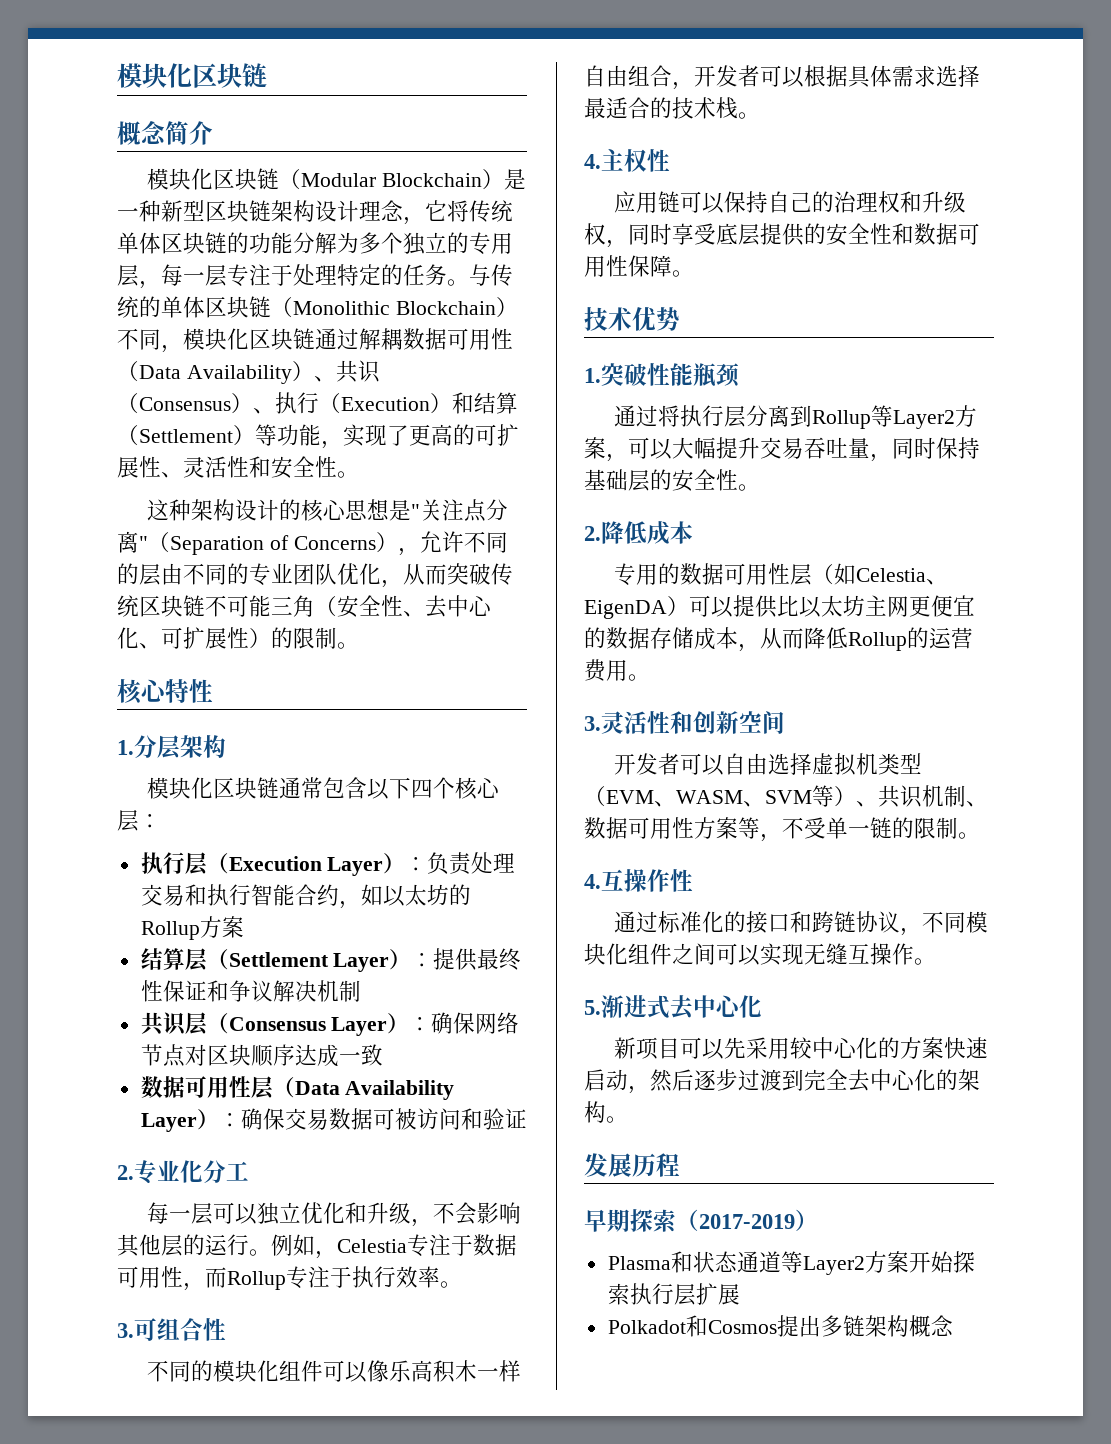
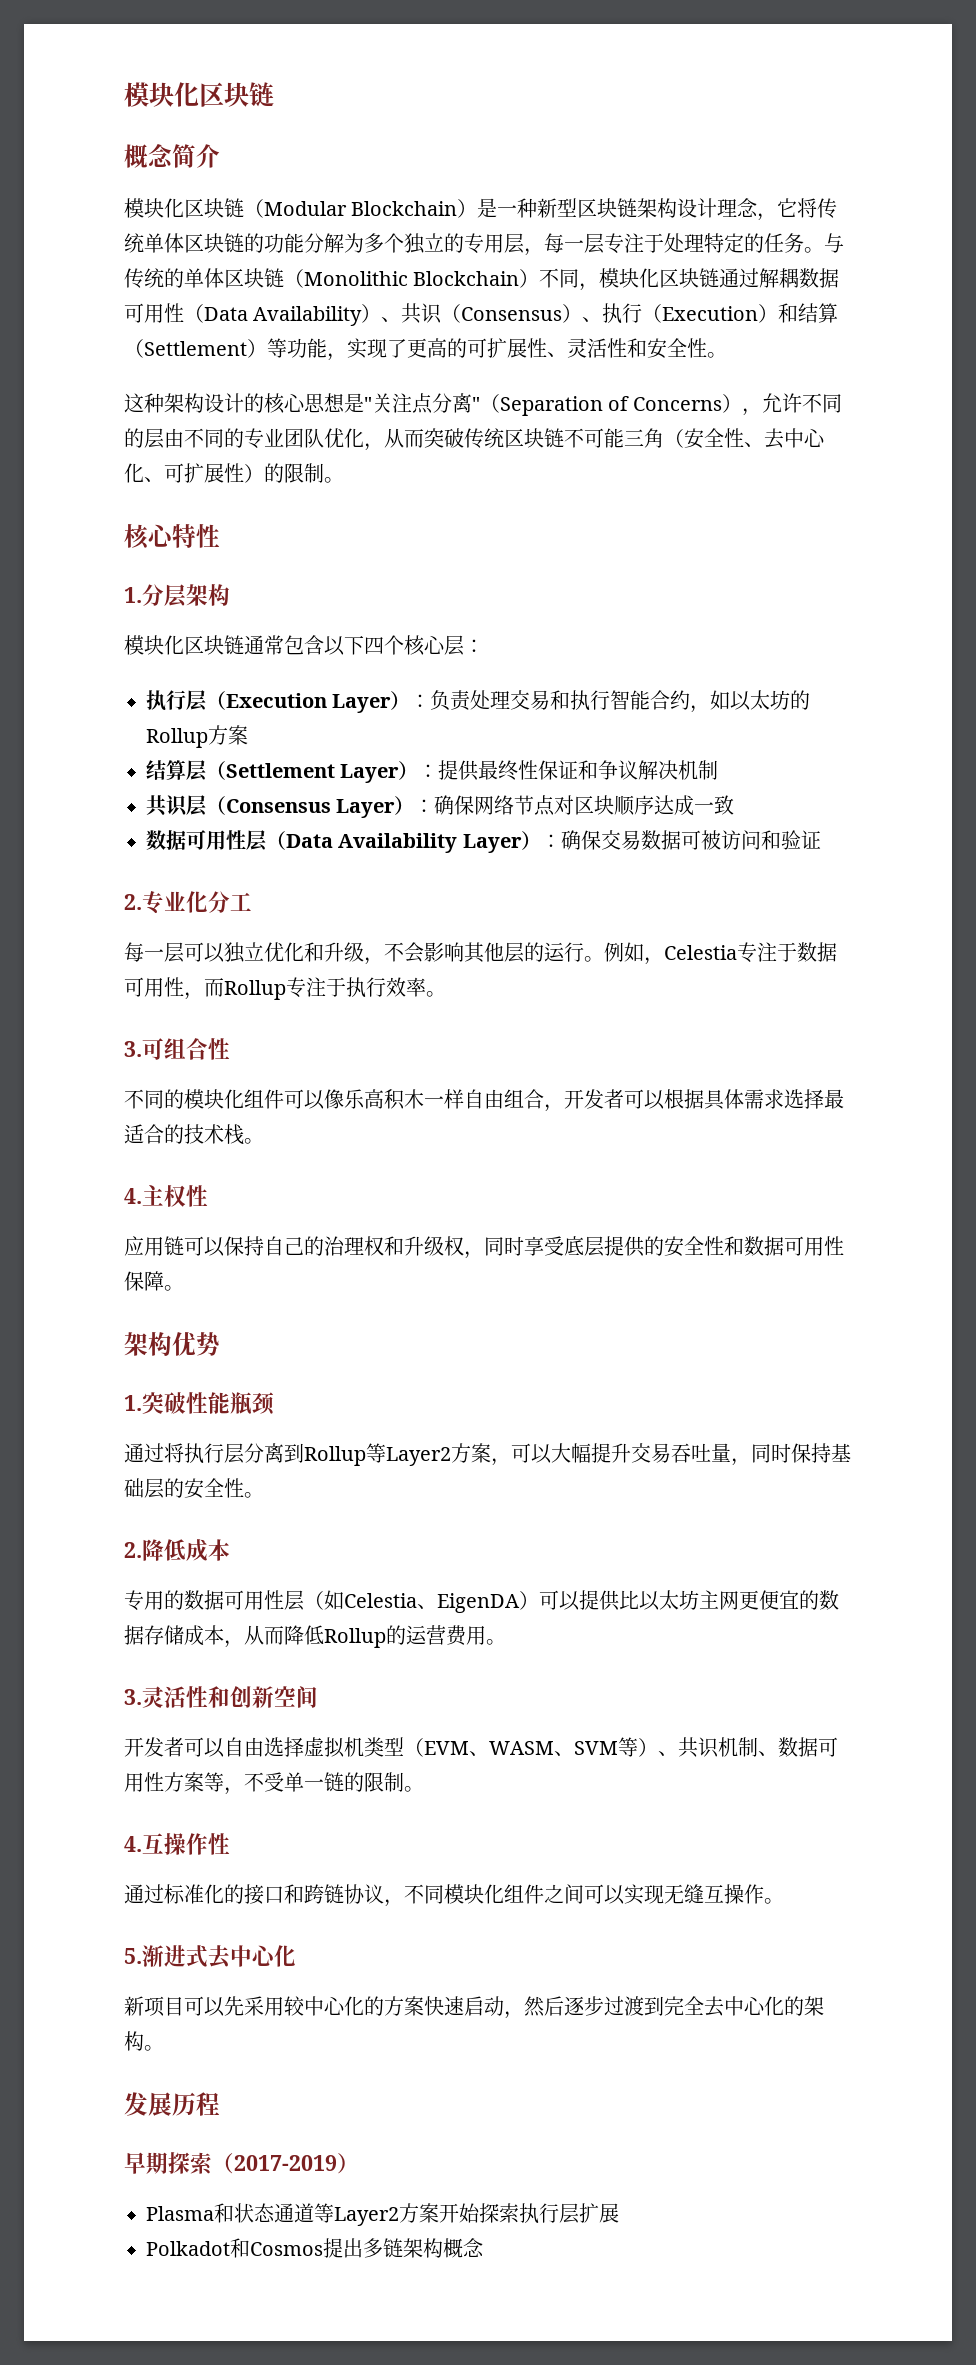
[584,307,632,331] 技术 -> [124,1332,172,1356] 架构

